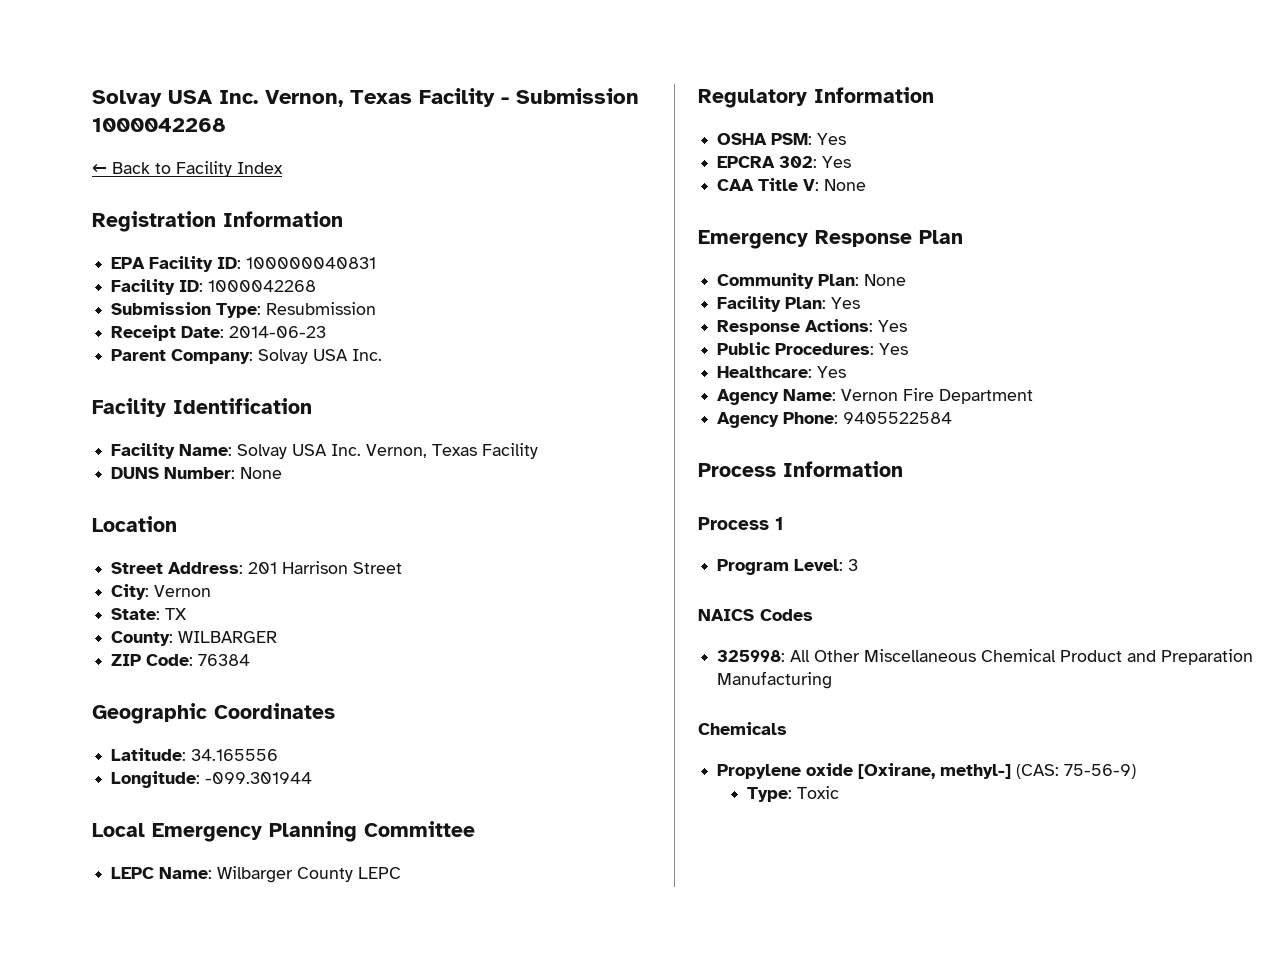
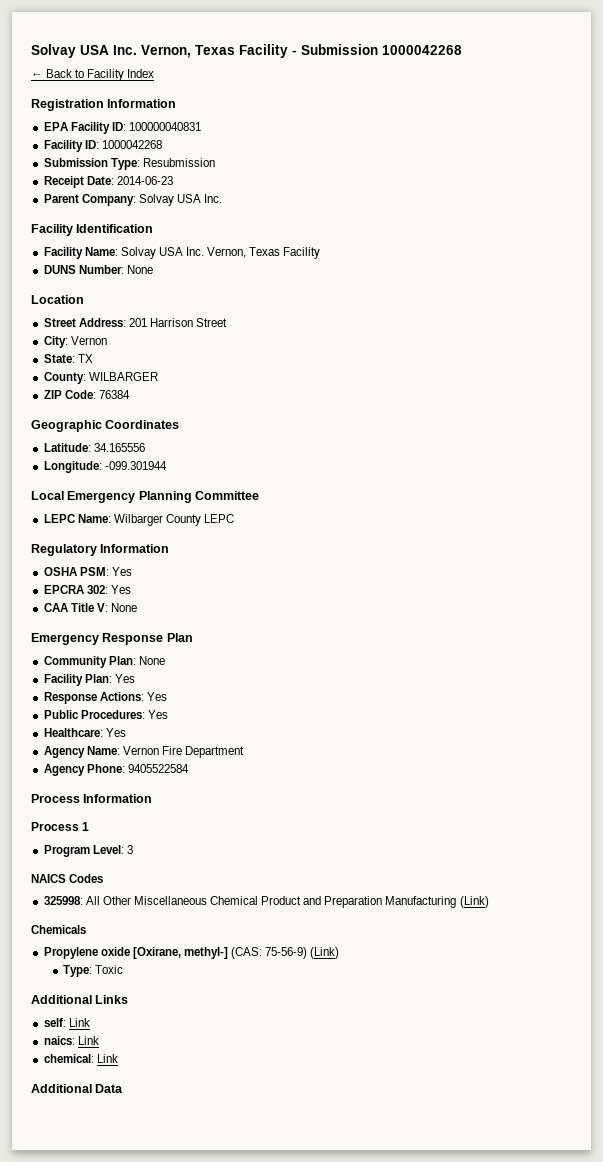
(833, 680) none -> [459,896,489,908] (Link)
(1137, 771) none -> [310,947,340,959] (Link)
(840, 792) none -> [31,995,129,1004] [43,1018,90,1027] [43,1036,99,1045] [43,1054,118,1063] [31,1084,124,1093] // Additional Links // self: Link // naics: Link // chemical: Link // Additional Data

